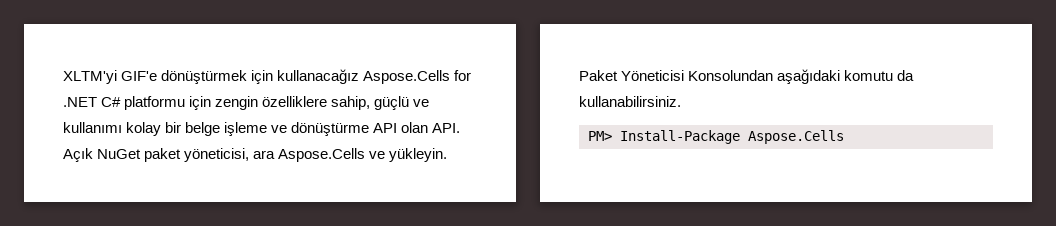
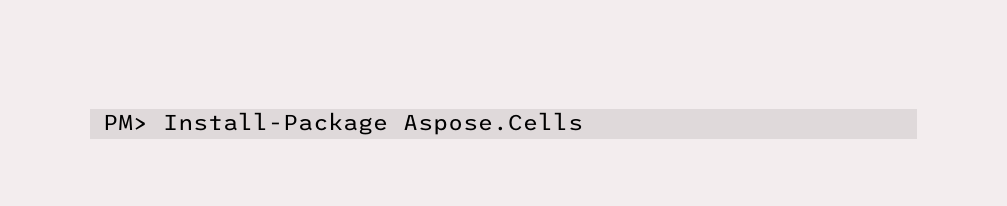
[63,69,472,84] [63,96,430,110] [63,122,461,136] [63,148,448,162] [579,69,915,84] [579,96,681,107] XLTM'yi GIF'e dönüştürmek için kullanacağız Aspose.Cells for .NET C# platformu için zengin özelliklere sahip, güçlü ve kullanımı kolay bir belge işleme ve dönüştürme API olan API. Açık NuGet paket yöneticisi, ara Aspose.Cells ve yükleyin. Paket Yöneticisi Konsolundan aşağıdaki komutu da kullanabilirsiniz. // -> (103, 122) none

